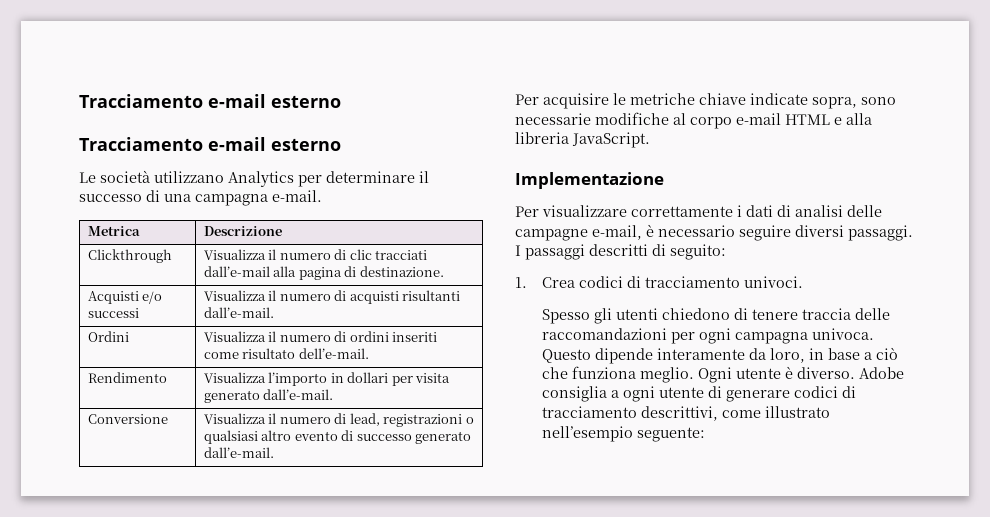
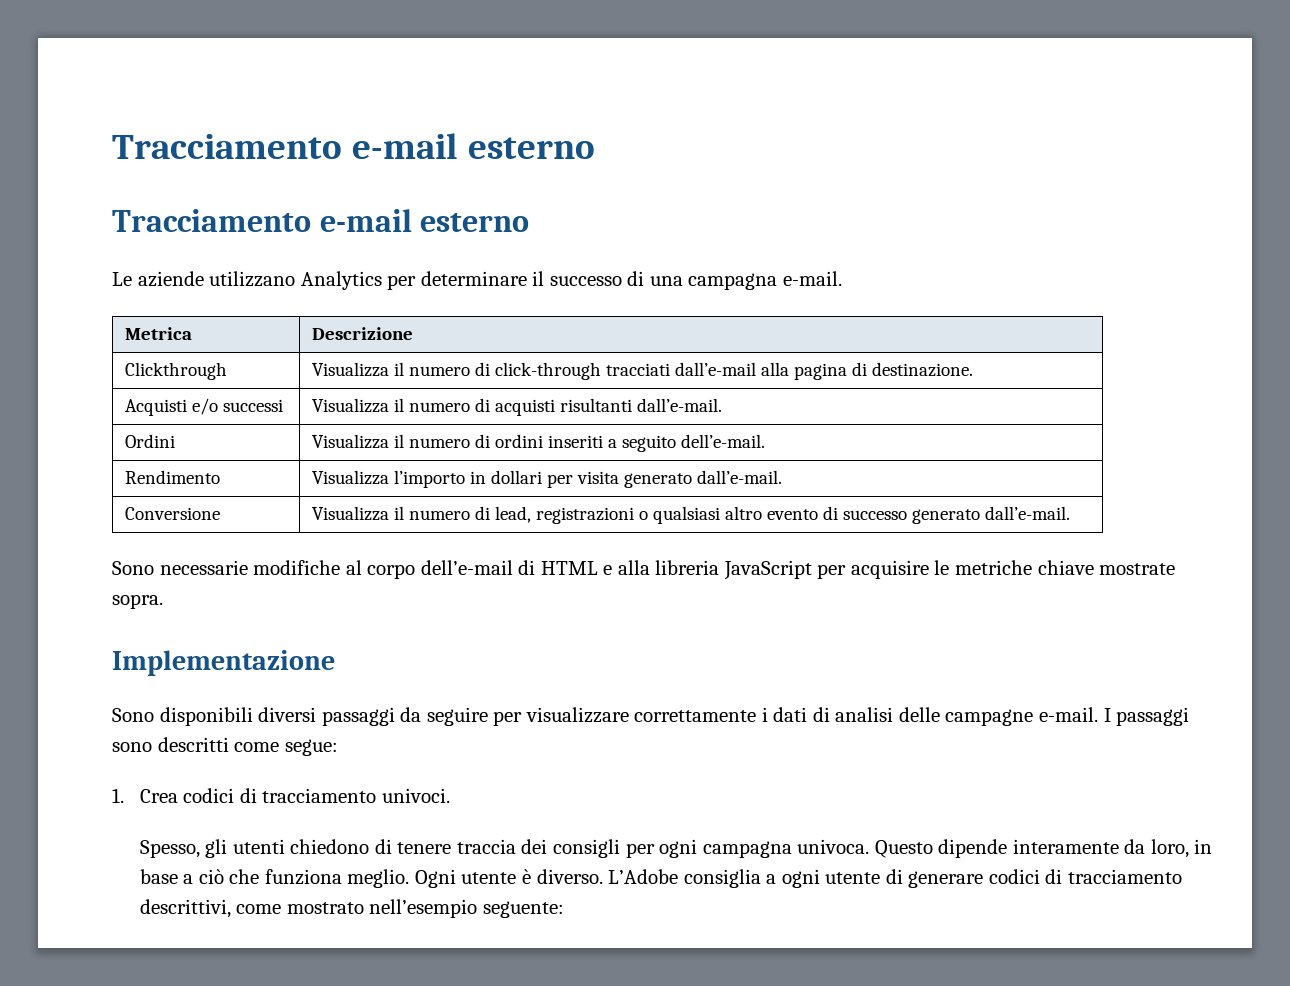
[100,170,150,183] società -> [137,271,204,287] aziende
[349,249,372,260] clic -> [494,362,601,380] click-through
[203,348,296,359] come risultato -> [607,435,676,452] a seguito
[515,93,896,109] [515,112,872,129] [515,132,650,148] [515,172,664,189] [515,206,539,217] Per acquisire le metriche chiave indicate sopra, sono necessarie modifiche al corpo e-mail HTML e alla libreria JavaScript. // Implementazione // Per -> [112,560,1176,580] [112,594,163,609] [112,650,335,676] [112,707,523,726] Sono necessarie modifiche al corpo dell’e-mail di HTML e alla libreria JavaScript per acquisire le metriche chiave mostrate sopra. // Implementazione // Sono disponibili diversi passaggi da seguire per
[592,224,913,241] [515,244,726,260] e-mail, è necessario seguire diversi passaggi. I passaggi descritti di seguito: -> [1039,707,1190,726] [112,737,338,756] e-mail. I passaggi sono descritti come segue:
[541,309,590,324] Spesso -> [139,840,200,858] Spesso,
[854,308,890,320] [541,328,667,340] delle raccomandazioni -> [521,839,621,858] dei consigli
[858,367,904,379] Adobe -> [608,869,679,884] L’Adobe
[764,406,830,418] illustrato -> [286,902,364,914] mostrato

